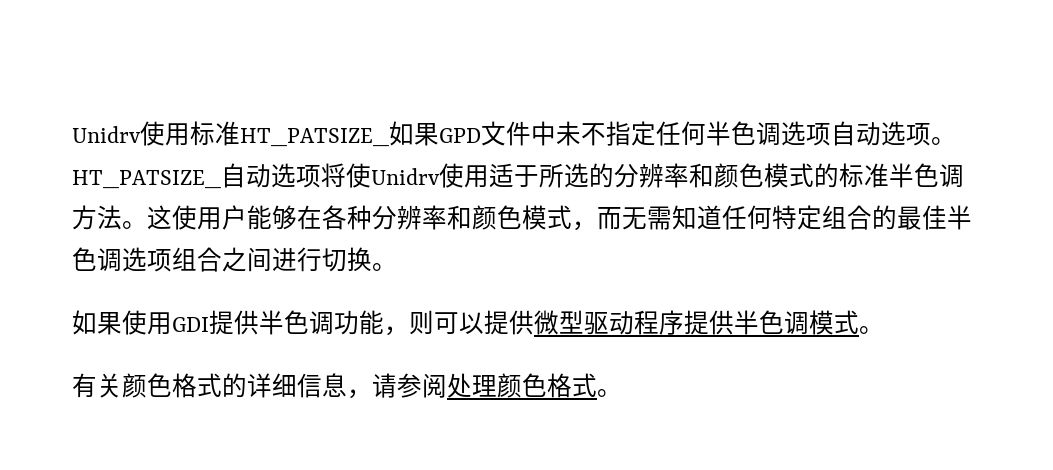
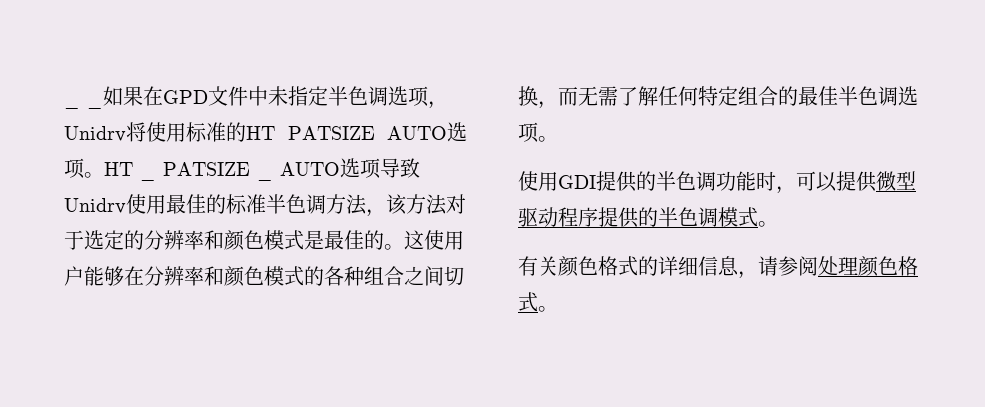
[72,121,956,147] [72,163,589,189] Unidrv使用标准HT_PATSIZE_如果GPD文件中未不指定任何半色调选项自动选项。HT_PATSIZE_自动选项将使Unidrv使用适于所选 -> [64,86,448,109] [64,122,467,142] [64,158,133,179] [140,176,156,181] [163,162,250,176] [257,176,273,181] [280,158,420,179] [64,194,466,217] [64,230,124,250] _ _如果在GPD文件中未指定半色调选项，Unidrv将使用标准的HT PATSIZE AUTO选项。HT _ PATSIZE _ AUTO选项导致Unidrv使用最佳的标准半色调方法，该方法对于选定
[814,163,964,188] [72,205,122,230] 的标准半色调方法 -> [304,230,384,250] 是最佳的
[322,205,572,230] 各种分辨率和颜色模式 -> [144,266,464,287] [518,86,538,106] 分辨率和颜色模式的各种组合之间切换
[672,205,722,230] 知道 -> [618,86,658,106] 了解
[172,247,397,272] [72,310,122,335] 组合之间进行切换。 // 如果 -> [538,136,558,142] 。 //
(259, 322) none -> [636,171,656,191] 的
[384,310,434,336] ，则 -> [756,171,796,194] 时，
(734, 322) none -> [638,207,658,227] 的

